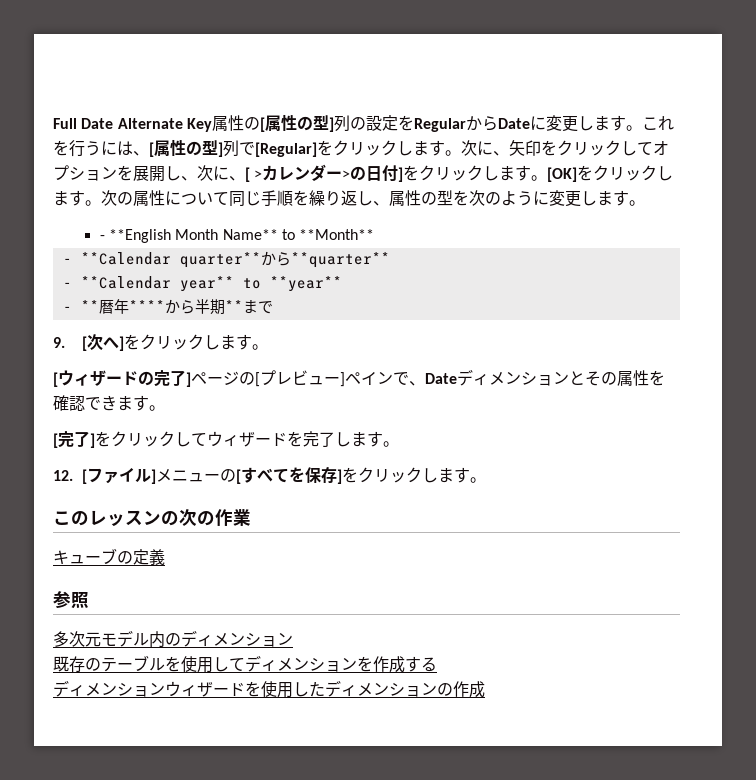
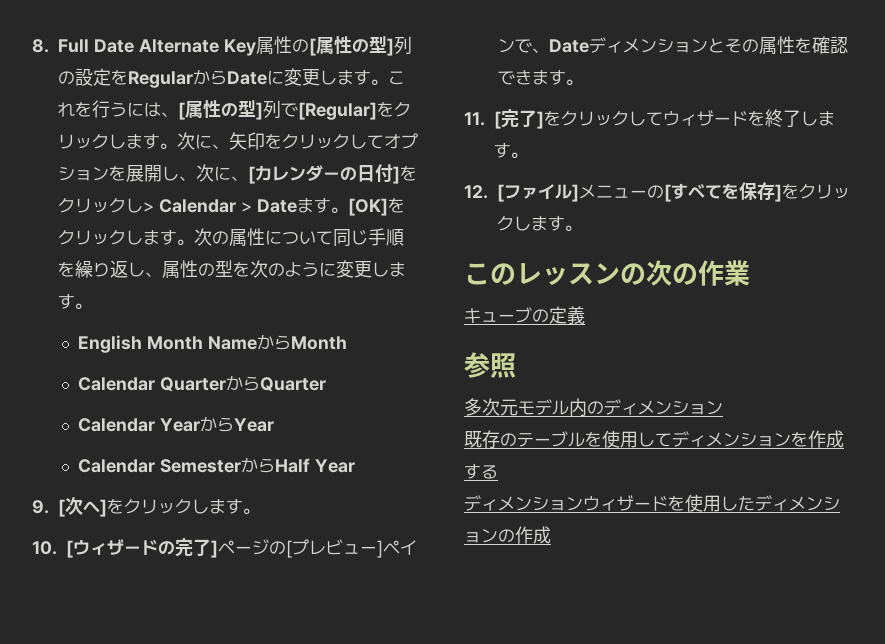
(53, 123) none -> [32,39,49,53] 8.
[254,170,263,179] > -> (256, 175) none
[342,170,351,179] > -> (341, 176) none
(500, 173) none -> [143,199,298,213] > Calendar > Date
[99,229,375,243] [62,251,390,268] [62,276,342,292] [62,299,273,315] - **English Month Name** to **Month** // - **Calendar quarter**から**quarter** // - **Calendar year** to **year** // - **暦年****から半期**まで -> [77,334,347,353] [77,375,326,392] [77,416,274,432] [77,457,355,473] English Month NameからMonth // Calendar QuarterからQuarter // Calendar YearからYear // Calendar SemesterからHalf Year
(269, 347) none -> [32,541,57,555] 10.
(165, 408) none -> [464,112,485,126] 11.
[303,431,319,447] 完 -> [765,109,783,127] 終

